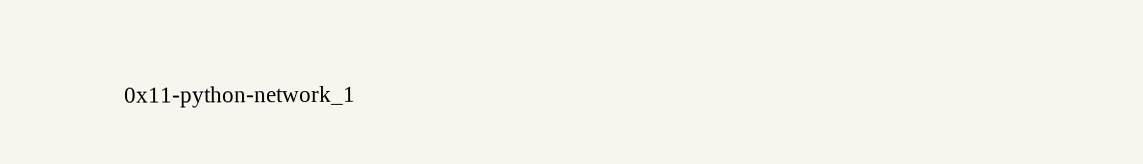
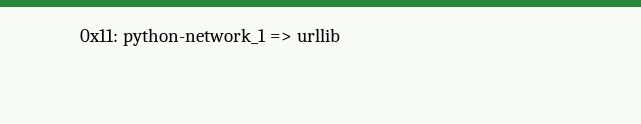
[124,85,356,108] 0x11-python-network_1 -> [80,28,341,46] 0x11: python-network_1 => urllib

